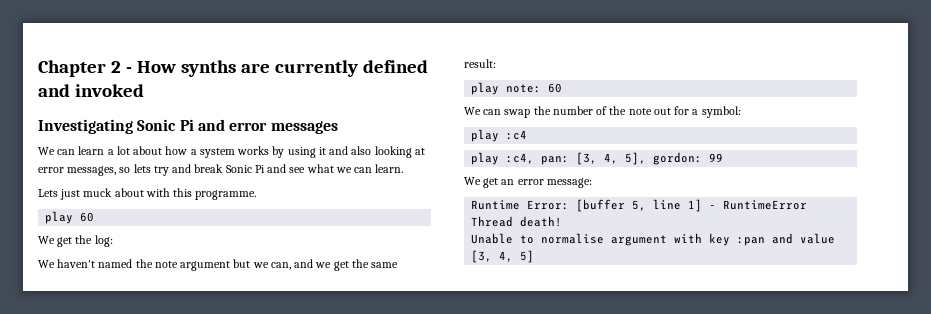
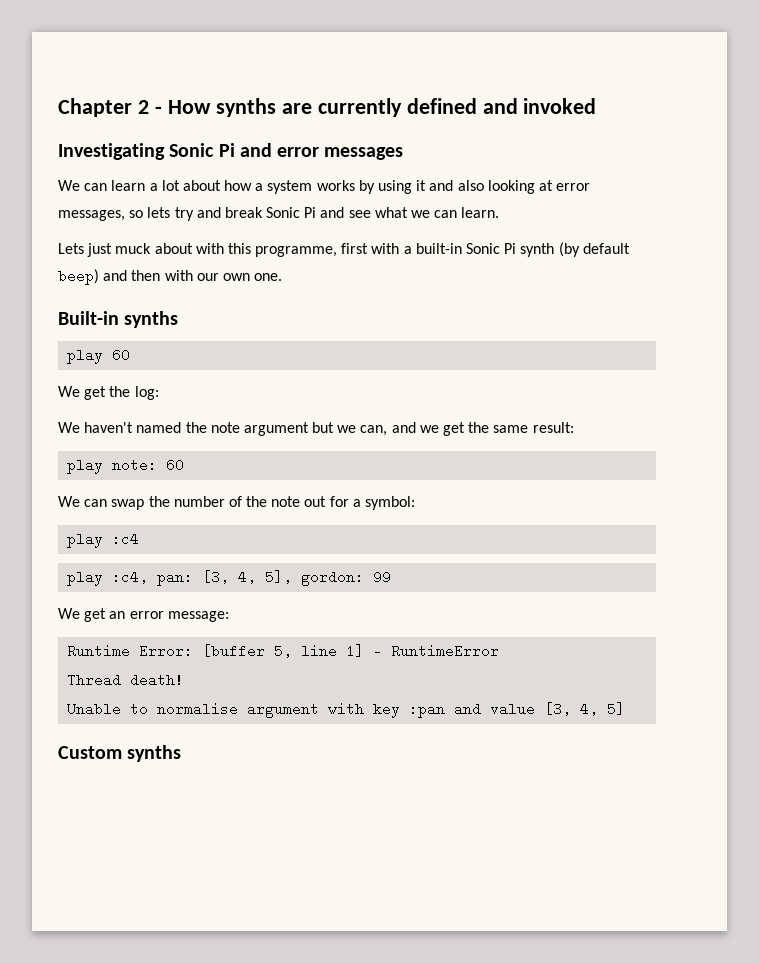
[195,190,257,200] programme. -> [255,242,630,257] [58,269,283,285] [58,311,179,328] programme, first with a built-in Sonic Pi synth (by default beep) and then with our own one. // Built-in synths
(535, 256) none -> [58,745,182,762] // Custom synths

